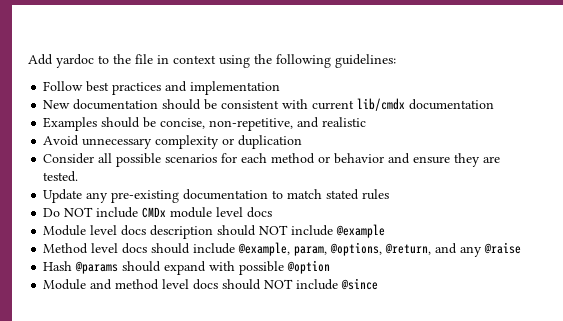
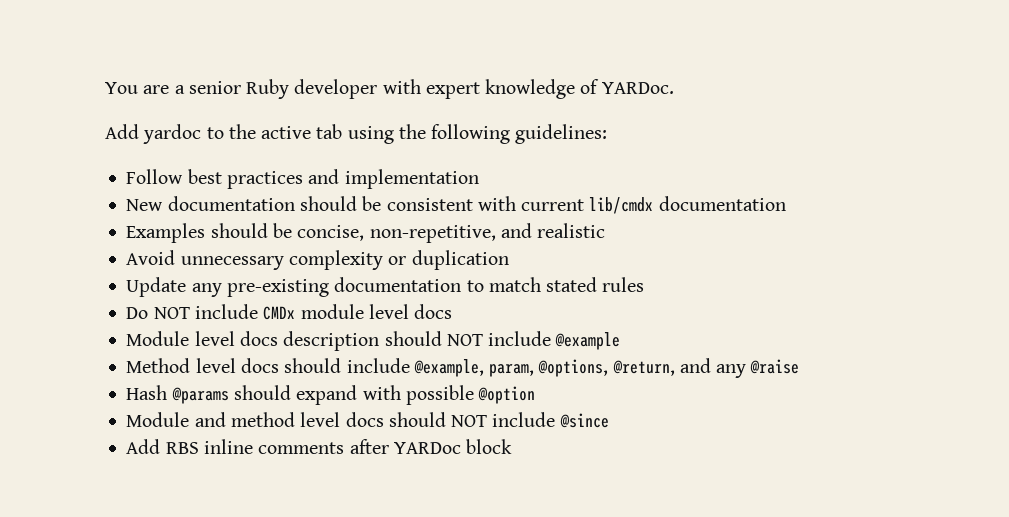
(28, 59) none -> [105,79,674,99] You are a senior Ruby developer with expert knowledge of YARDoc. //
[135,54,216,64] file in context -> [261,124,343,139] active tab
[43,153,501,167] [43,171,79,182] // Consider all possible scenarios for each method or behavior and ensure they are tested. -> (509, 260) none
(379, 284) none -> [126,439,513,454] // Add RBS inline comments after YARDoc block

